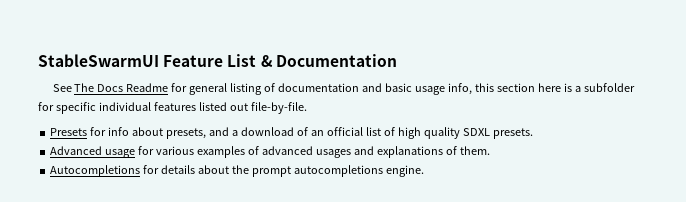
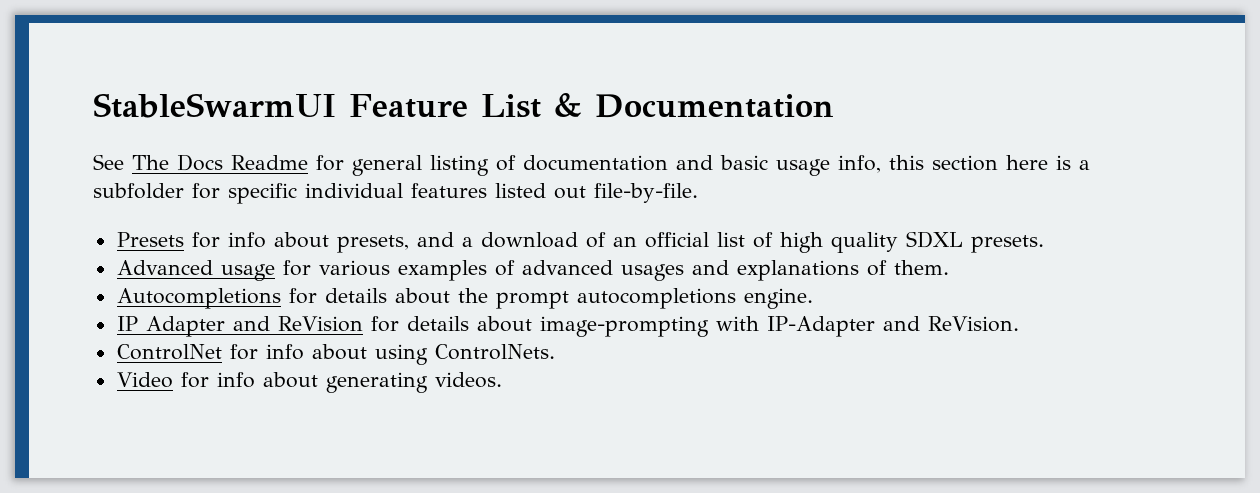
(424, 171) none -> [116,316,1019,337] [116,344,555,365] [116,372,502,393] // IP Adapter and ReVision for details about image-prompting with IP-Adapter and ReVision. // ControlNet for info about using ControlNets. // Video for info about generating videos.

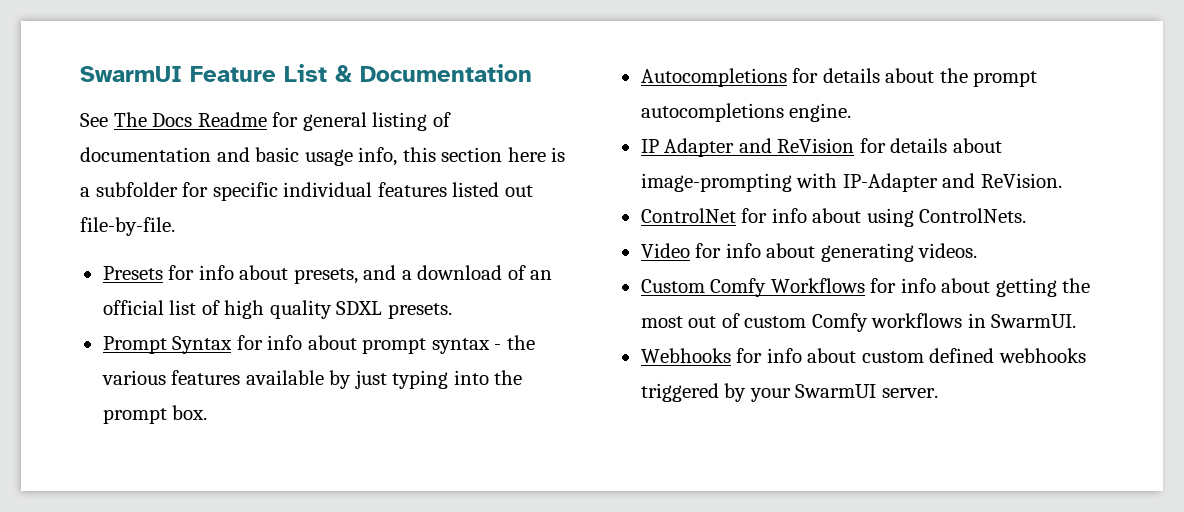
[93,93,336,118] StableSwarmUI -> [80,66,182,82] SwarmUI
[116,260,949,281] Advanced usage for various examples of advanced usages and explanations of them. -> [102,335,535,354] [101,370,523,389] [102,405,208,424] Prompt Syntax for info about prompt syntax - the various features available by just typing into the prompt box.
(502, 380) none -> [640,278,1091,297] [640,313,1077,332] [640,348,1086,363] [640,383,938,402] // Custom Comfy Workflows for info about getting the most out of custom Comfy workflows in SwarmUI. // Webhooks for info about custom defined webhooks triggered by your SwarmUI server.

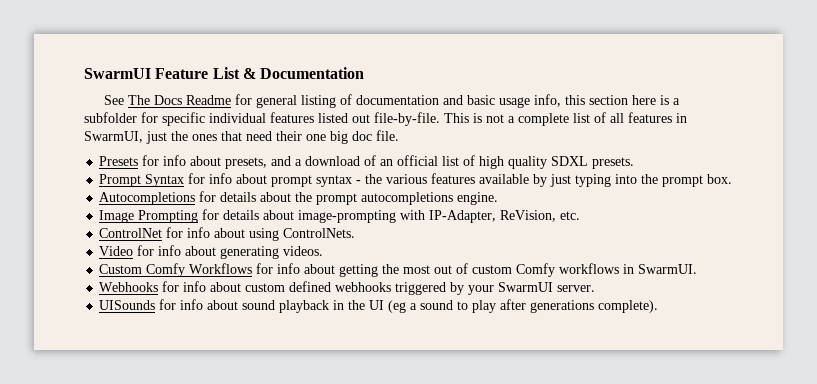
(175, 226) none -> [444,112,687,126] [84,130,399,144] This is not a complete list of all features in SwarmUI, just the ones that need their one big doc file.
[640,138,855,157] IP Adapter and ReVision -> [99,210,199,223] Image Prompting
[842,173,1062,192] IP-Adapter and ReVision. -> [429,210,581,223] IP-Adapter, ReVision, etc.
(938, 393) none -> [99,299,659,313] // UISounds for info about sound playback in the UI (eg a sound to play after generations complete).

